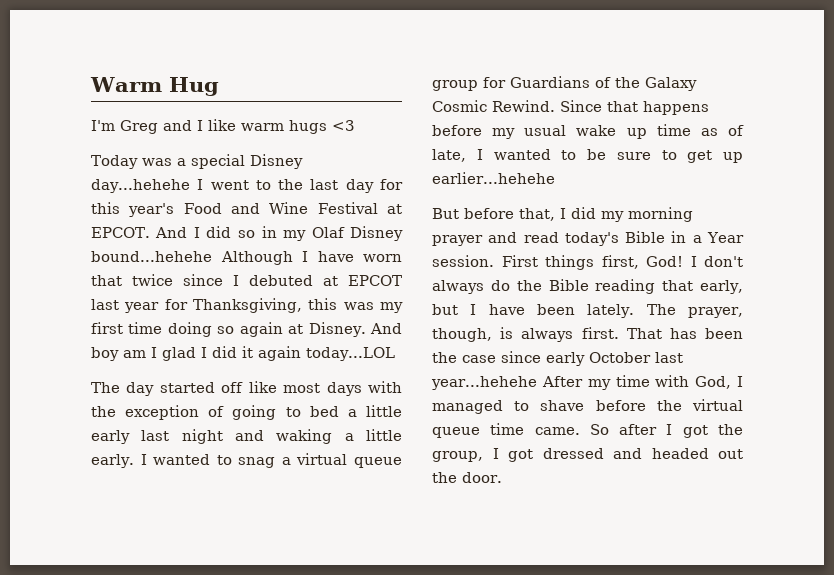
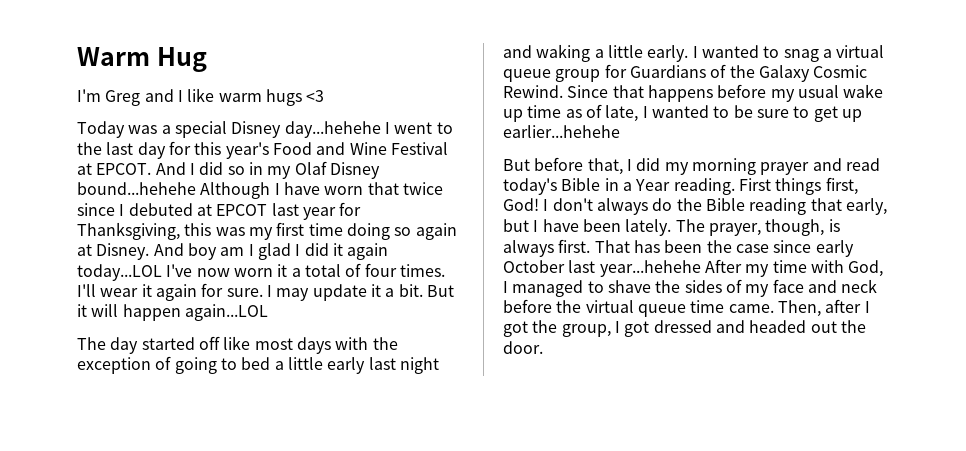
(395, 354) none -> [166,263,445,277] [77,283,454,301] [77,304,268,321] I've now worn it a total of four times. I'll wear it again for sure. I may update it a bit. But it will happen again...LOL
[432,255,494,267] session. -> [673,178,735,195] reading.
(585, 405) none -> [655,279,878,297] the sides of my face and neck
[589,424,609,435] So -> [777,300,821,317] Then,

